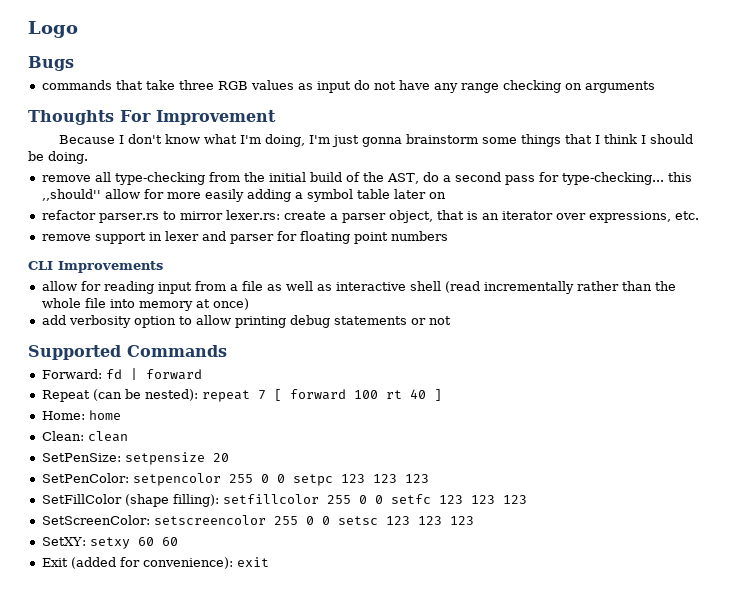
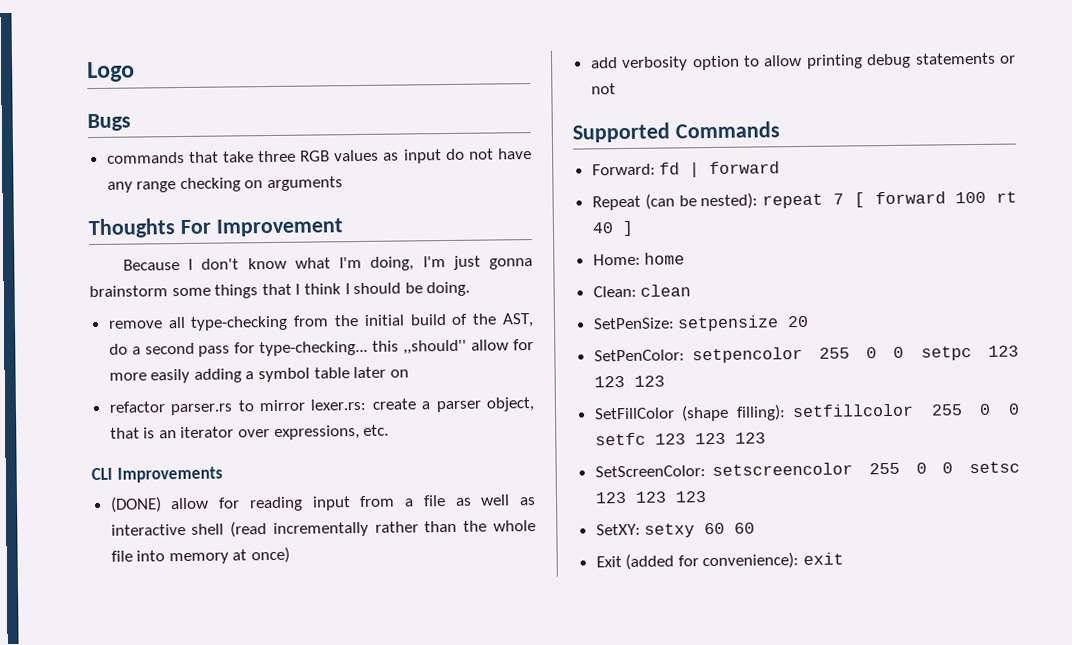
[41,231,448,244] // remove support in lexer and parser for floating point numbers -> (390, 430) none
(163, 267) none -> [109,496,162,513] (DONE)

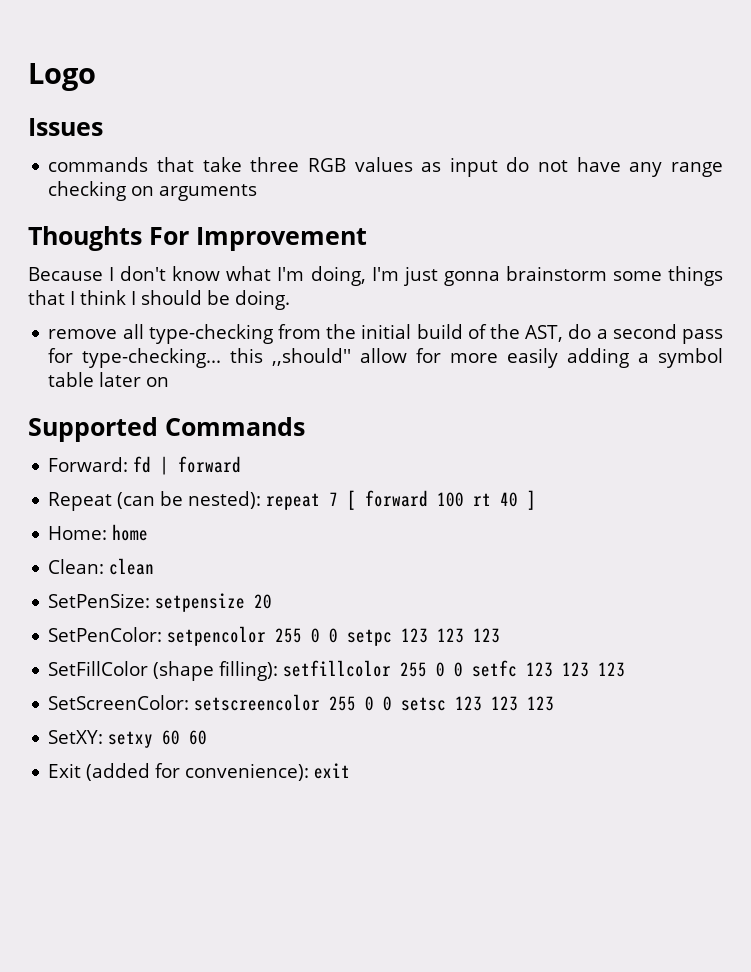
[87,113,131,132] Bugs -> [28,118,103,136] Issues
[108,397,536,416] [109,424,390,440] [91,466,223,483] [109,494,537,513] [110,520,536,538] [110,546,291,565] [589,52,1016,72] [590,83,616,95] // refactor parser.rs to mirror lexer.rs: create a parser object, that is an iterator over expressions, etc. // CLI Improvements // (DONE) allow for reading input from a file as well as interactive shell (read incrementally rather than the whole file into memory at once) // add verbosity option to allow printing debug statements or not -> (170, 382) none

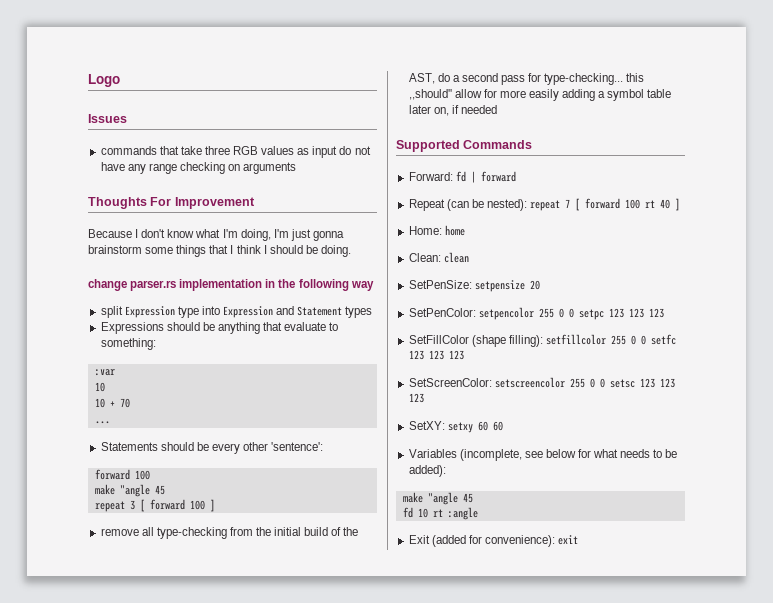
(290, 300) none -> [88,279,374,291] [100,306,373,318] [100,322,339,334] [100,338,156,350] [94,369,115,376] [94,382,105,392] [94,398,130,408] [94,421,110,424] [100,442,324,454] [94,469,150,480] [94,484,165,497] [94,499,215,512] // change parser.rs implementation in the following way // split Expression type into Expression and Statement types // Expressions should be anything that evaluate to something: // :var // 10 // 10 + 70 // ... // Statements should be every other 'sentence': // forward 100 // make "angle 45 // repeat 3 [ forward 100 ]
[146,377,170,387] on -> [433,105,497,116] on, if needed
(208, 737) none -> [408,449,678,461] [408,465,446,477] [402,492,473,505] [402,507,478,520] // Variables (incomplete, see below for what needs to be added): // make "angle 45 // fd 10 rt :angle

